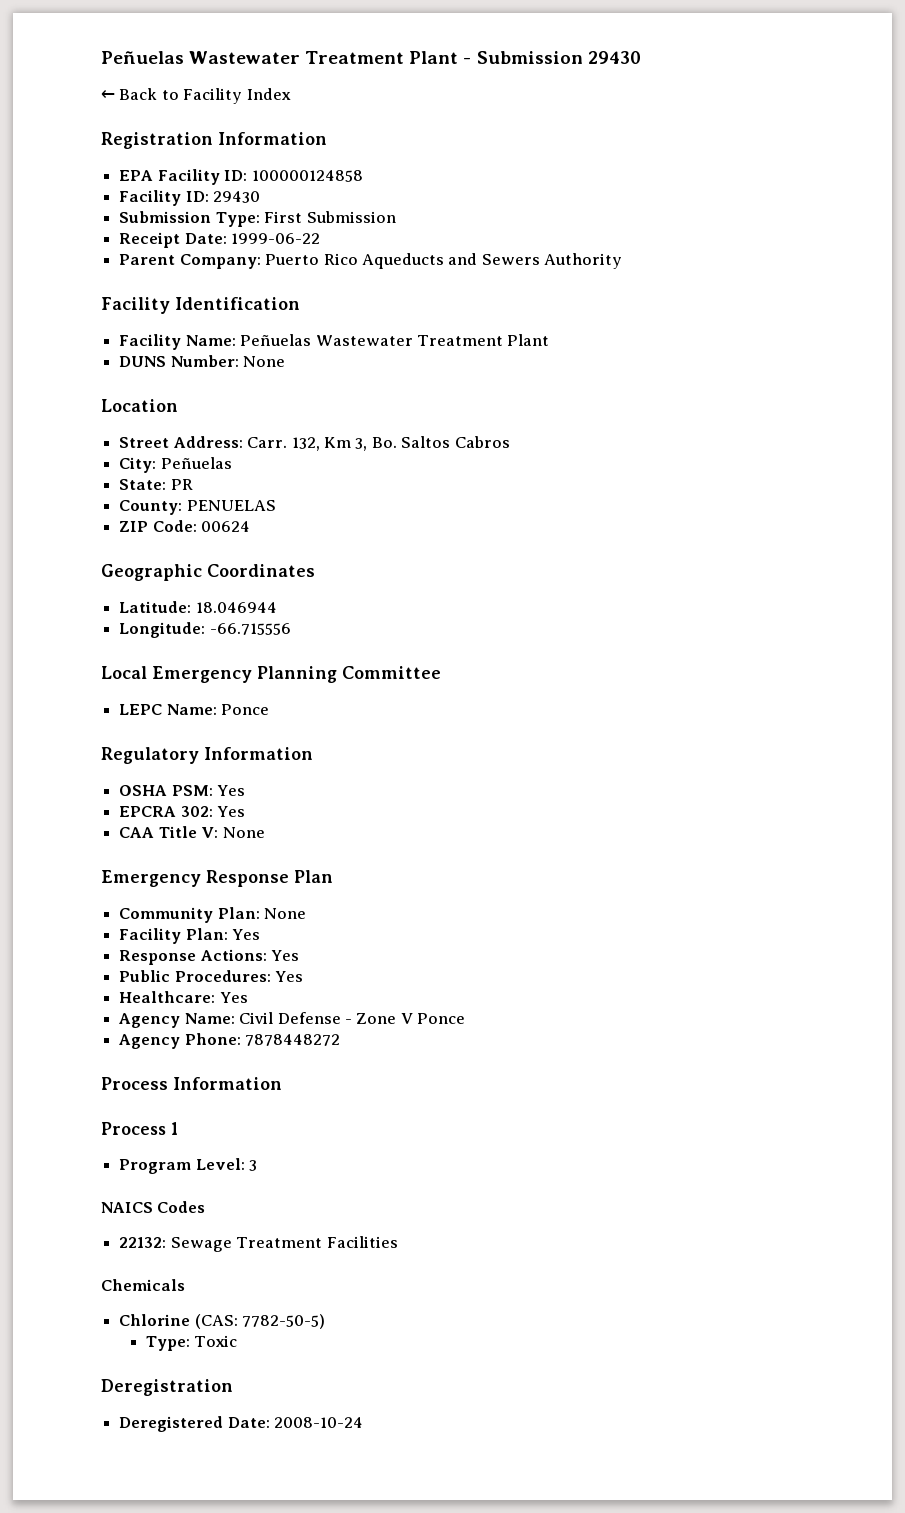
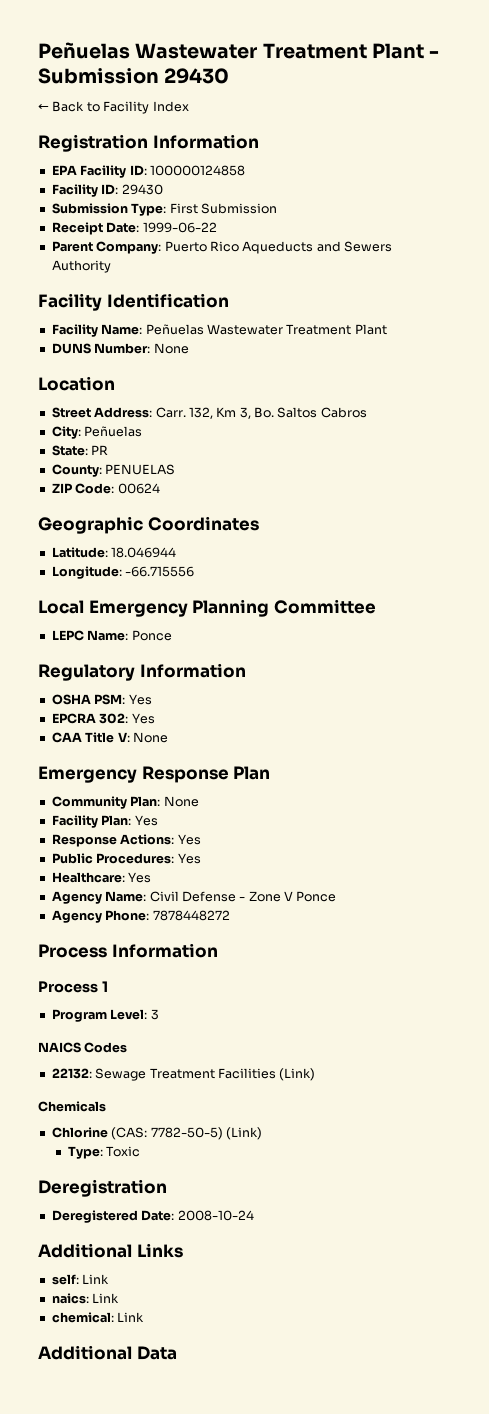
(398, 1242) none -> [279,1068,316,1081] (Link)
(326, 1321) none -> [225,1127,262,1140] (Link)
(364, 1422) none -> [38,1243,183,1258] [51,1274,110,1285] [51,1293,120,1304] [51,1312,145,1323] [38,1345,177,1360] // Additional Links // self: Link // naics: Link // chemical: Link // Additional Data

